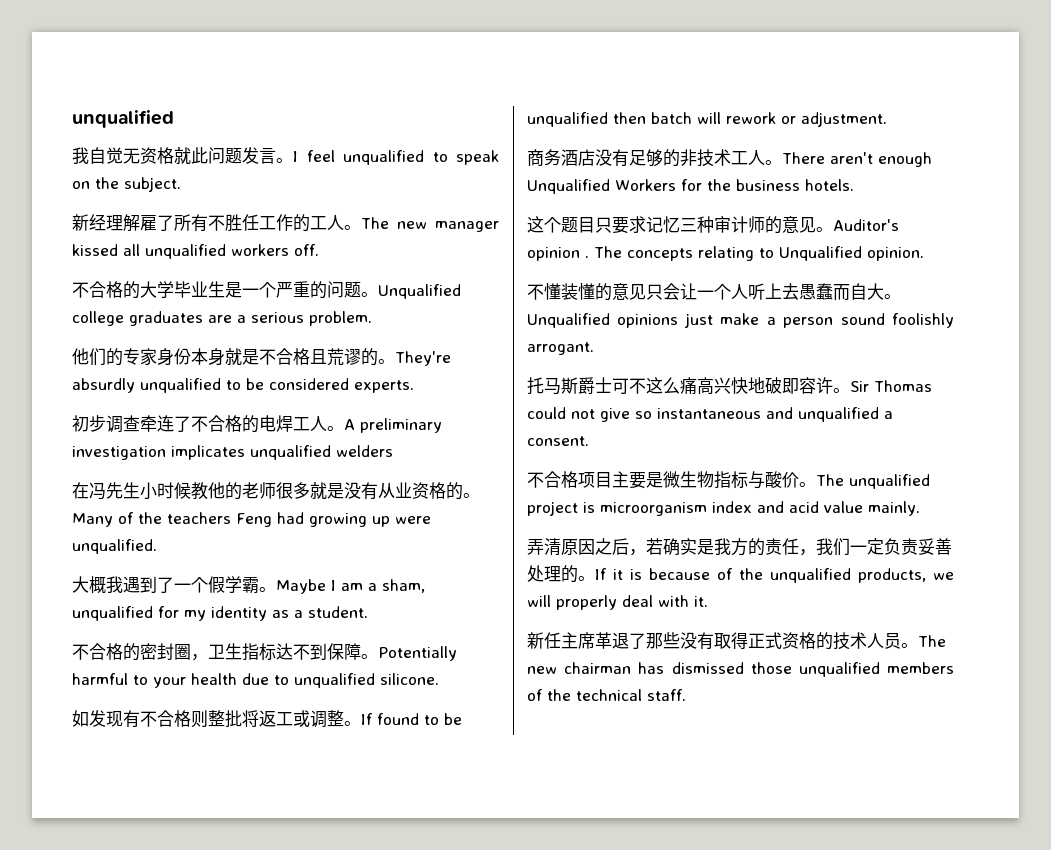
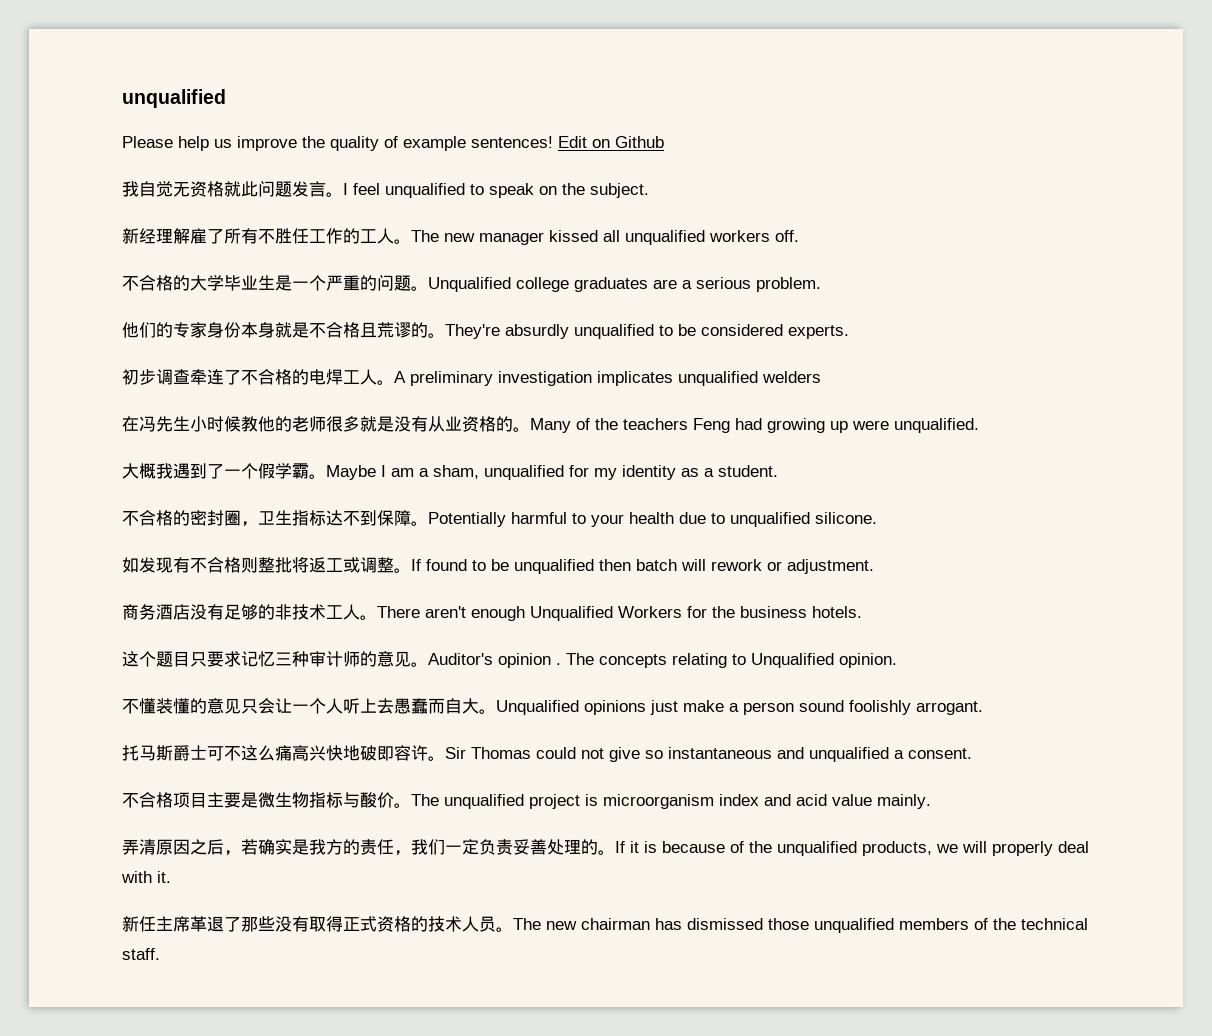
[72,110,174,128] unqualified -> [122,89,226,108] [122,136,664,151] unqualified // Please help us improve the quality of example sentences! Edit on Github

